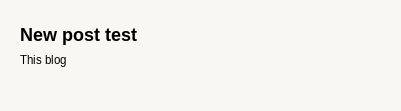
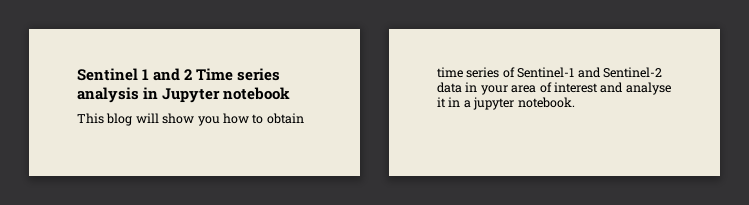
[20,28,137,45] [20,55,67,67] New post test // This blog -> [77,68,281,81] [77,87,291,103] [77,113,304,126] [437,67,662,78] [437,82,671,95] [437,97,575,110] Sentinel 1 and 2 Time series analysis in Jupyter notebook // This blog will show you how to obtain time series of Sentinel-1 and Sentinel-2 data in your area of interest and analyse it in a jupyter notebook.

